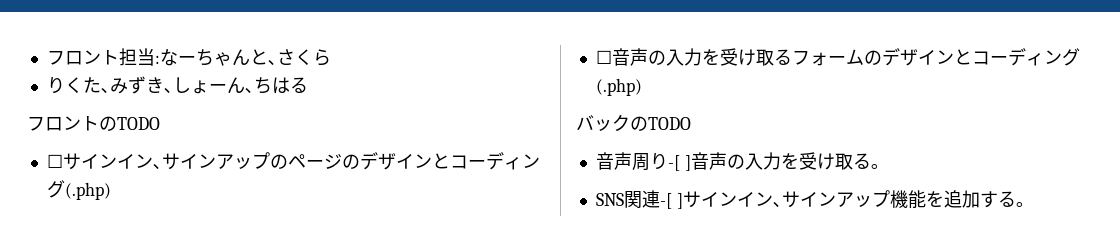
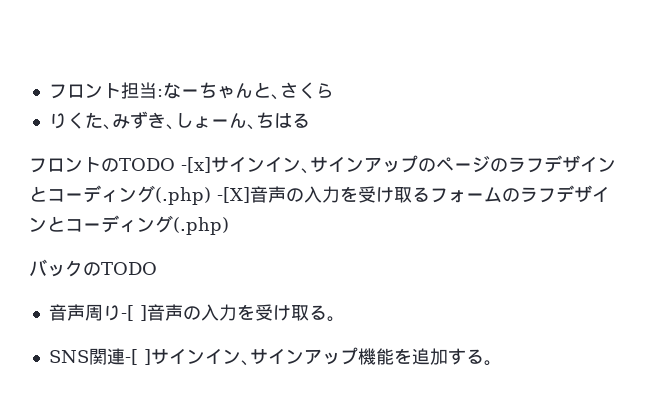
[46,154,63,168] // ☐ -> [181,157,211,173] -[x]
[359,152,540,170] [46,180,111,200] [595,50,612,64] デザインとコーディング(.php) // ☐ -> [508,155,616,173] [29,185,250,205] ラフデザインとコーディング(.php) -[X]
(882, 57) none -> [520,187,556,203] ラフ

